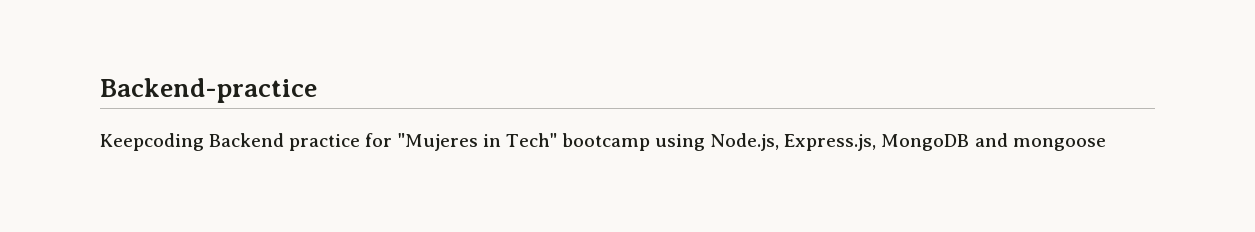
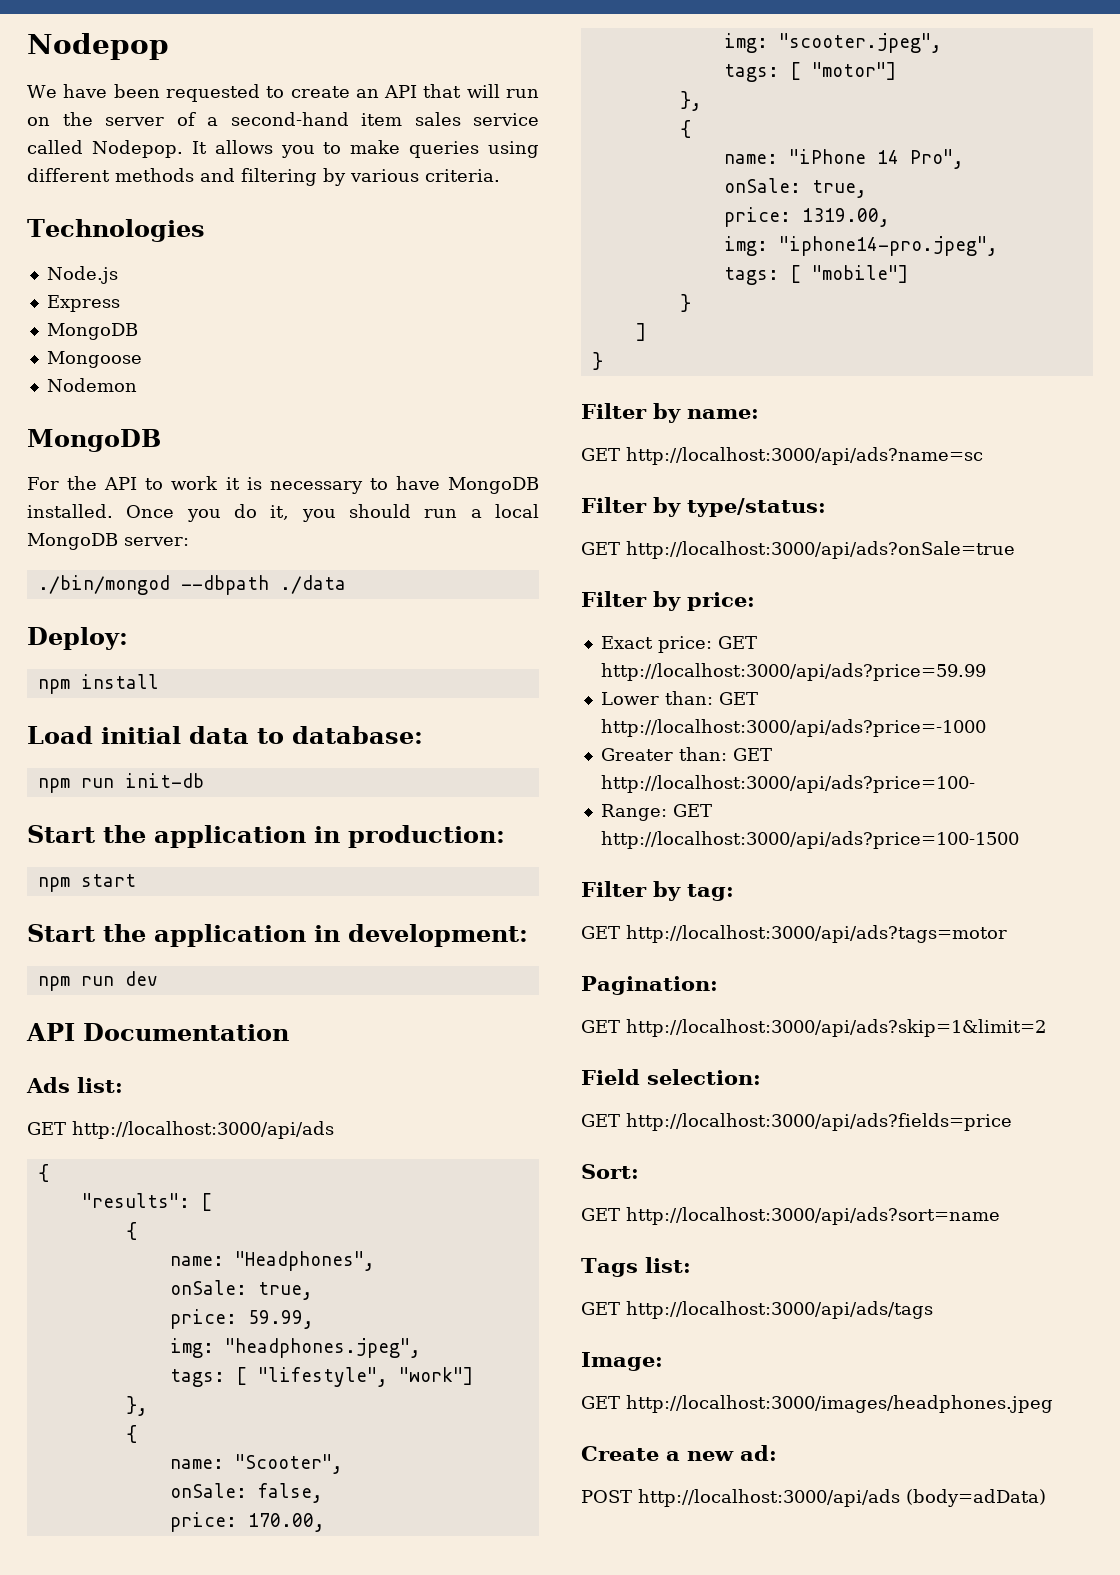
[100,78,317,103] [100,133,1106,151] Backend-practice // Keepcoding Backend practice for "Mujeres in Tech" bootcamp using Node.js, Express.js, MongoDB and mongoose -> [27,33,169,60] [27,84,539,102] [27,112,539,126] [27,140,539,158] [27,168,500,186] [27,219,205,242] [46,266,118,284] [46,295,120,312] [46,323,138,340] [46,351,142,368] [46,378,137,392] [27,429,161,452] [27,476,539,494] [27,504,539,522] [27,533,189,550] [37,575,346,595] [27,627,128,650] [37,674,159,694] [27,726,423,744] [37,773,204,793] [27,825,505,848] [37,874,136,892] [27,924,528,947] [37,971,158,991] [26,1023,289,1041] [26,1077,123,1093] [27,1121,334,1139] [37,1164,49,1182] [81,1193,212,1211] [125,1222,137,1240] [169,1251,375,1271] [169,1280,313,1300] [169,1309,314,1329] [169,1338,421,1358] [169,1367,473,1387] [125,1396,148,1416] [125,1425,137,1443] [169,1454,343,1474] [169,1483,323,1503] [169,1512,325,1532] [723,33,942,53] [723,62,896,82] [679,91,702,111] [679,120,691,138] [723,149,964,169] [723,178,867,198] [723,207,890,227] [723,236,998,256] [723,265,908,285] [679,294,691,312] [635,323,646,341] [591,352,603,370] [581,403,759,423] [581,447,983,465] [581,497,826,517] [581,541,1015,559] [581,591,755,611] [600,636,757,653] [600,663,986,681] [600,691,758,705] [600,719,986,737] [600,747,772,761] [600,775,975,793] [600,804,712,821] [600,831,1019,849] [581,881,734,901] [581,925,1007,943] [581,976,718,995] [581,1019,1046,1037] [581,1069,761,1085] [581,1113,1012,1131] [581,1164,639,1179] [581,1207,1000,1225] [581,1257,691,1277] [581,1301,933,1319] [581,1352,663,1371] [581,1395,1053,1413] [581,1445,777,1461] [581,1489,1046,1507] Nodepop // We have been requested to create an API that will run on the server of a second-hand item sales service called Nodepop. It allows you to make queries using different methods and filtering by various criteria. // Technologies // Node.js // Express // MongoDB // Mongoose // Nodemon // MongoDB // For the API to work it is necessary to have MongoDB installed. Once you do it, you should run a local MongoDB server: // ./bin/mongod --dbpath ./data // Deploy: // npm install // Load initial data to database: // npm run init-db // Start the application in production: // npm start // Start the application in development: // npm run dev // API Documentation // Ads list: // GET http://localhost:3000/api/ads // { // "results": [ // { // name: "Headphones", // onSale: true, // price: 59.99, // img: "headphones.jpeg", // tags: [ "lifestyle", "work"] // }, // { // name: "Scooter", // onSale: false, // price: 170.00, // img: "scooter.jpeg", // tags: [ "motor"] // }, // { // name: "iPhone 14 Pro", // onSale: true, // price: 1319.00, // img: "iphone14-pro.jpeg", // tags: [ "mobile"] // } // ] // } // Filter by name: // GET http://localhost:3000/api/ads?name=sc // Filter by type/status: // GET http://localhost:3000/api/ads?onSale=true // Filter by price: // Exact price: GET http://localhost:3000/api/ads?price=59.99 // Lower than: GET http://localhost:3000/api/ads?price=-1000 // Greater than: GET http://localhost:3000/api/ads?price=100- // Range: GET http://localhost:3000/api/ads?price=100-1500 // Filter by tag: // GET http://localhost:3000/api/ads?tags=motor // Pagination: // GET http://localhost:3000/api/ads?skip=1&limit=2 // Field selection: // GET http://localhost:3000/api/ads?fields=price // Sort: // GET http://localhost:3000/api/ads?sort=name // Tags list: // GET http://localhost:3000/api/ads/tags // Image: // GET http://localhost:3000/images/headphones.jpeg // Create a new ad: // POST http://localhost:3000/api/ads (body=adData)

